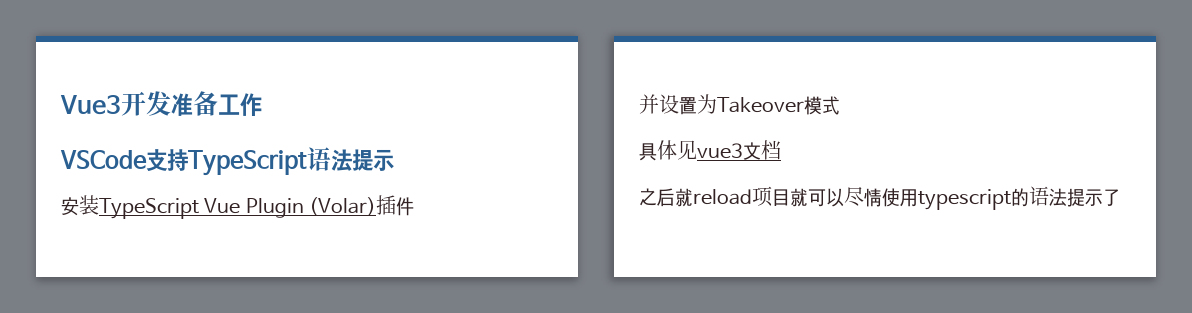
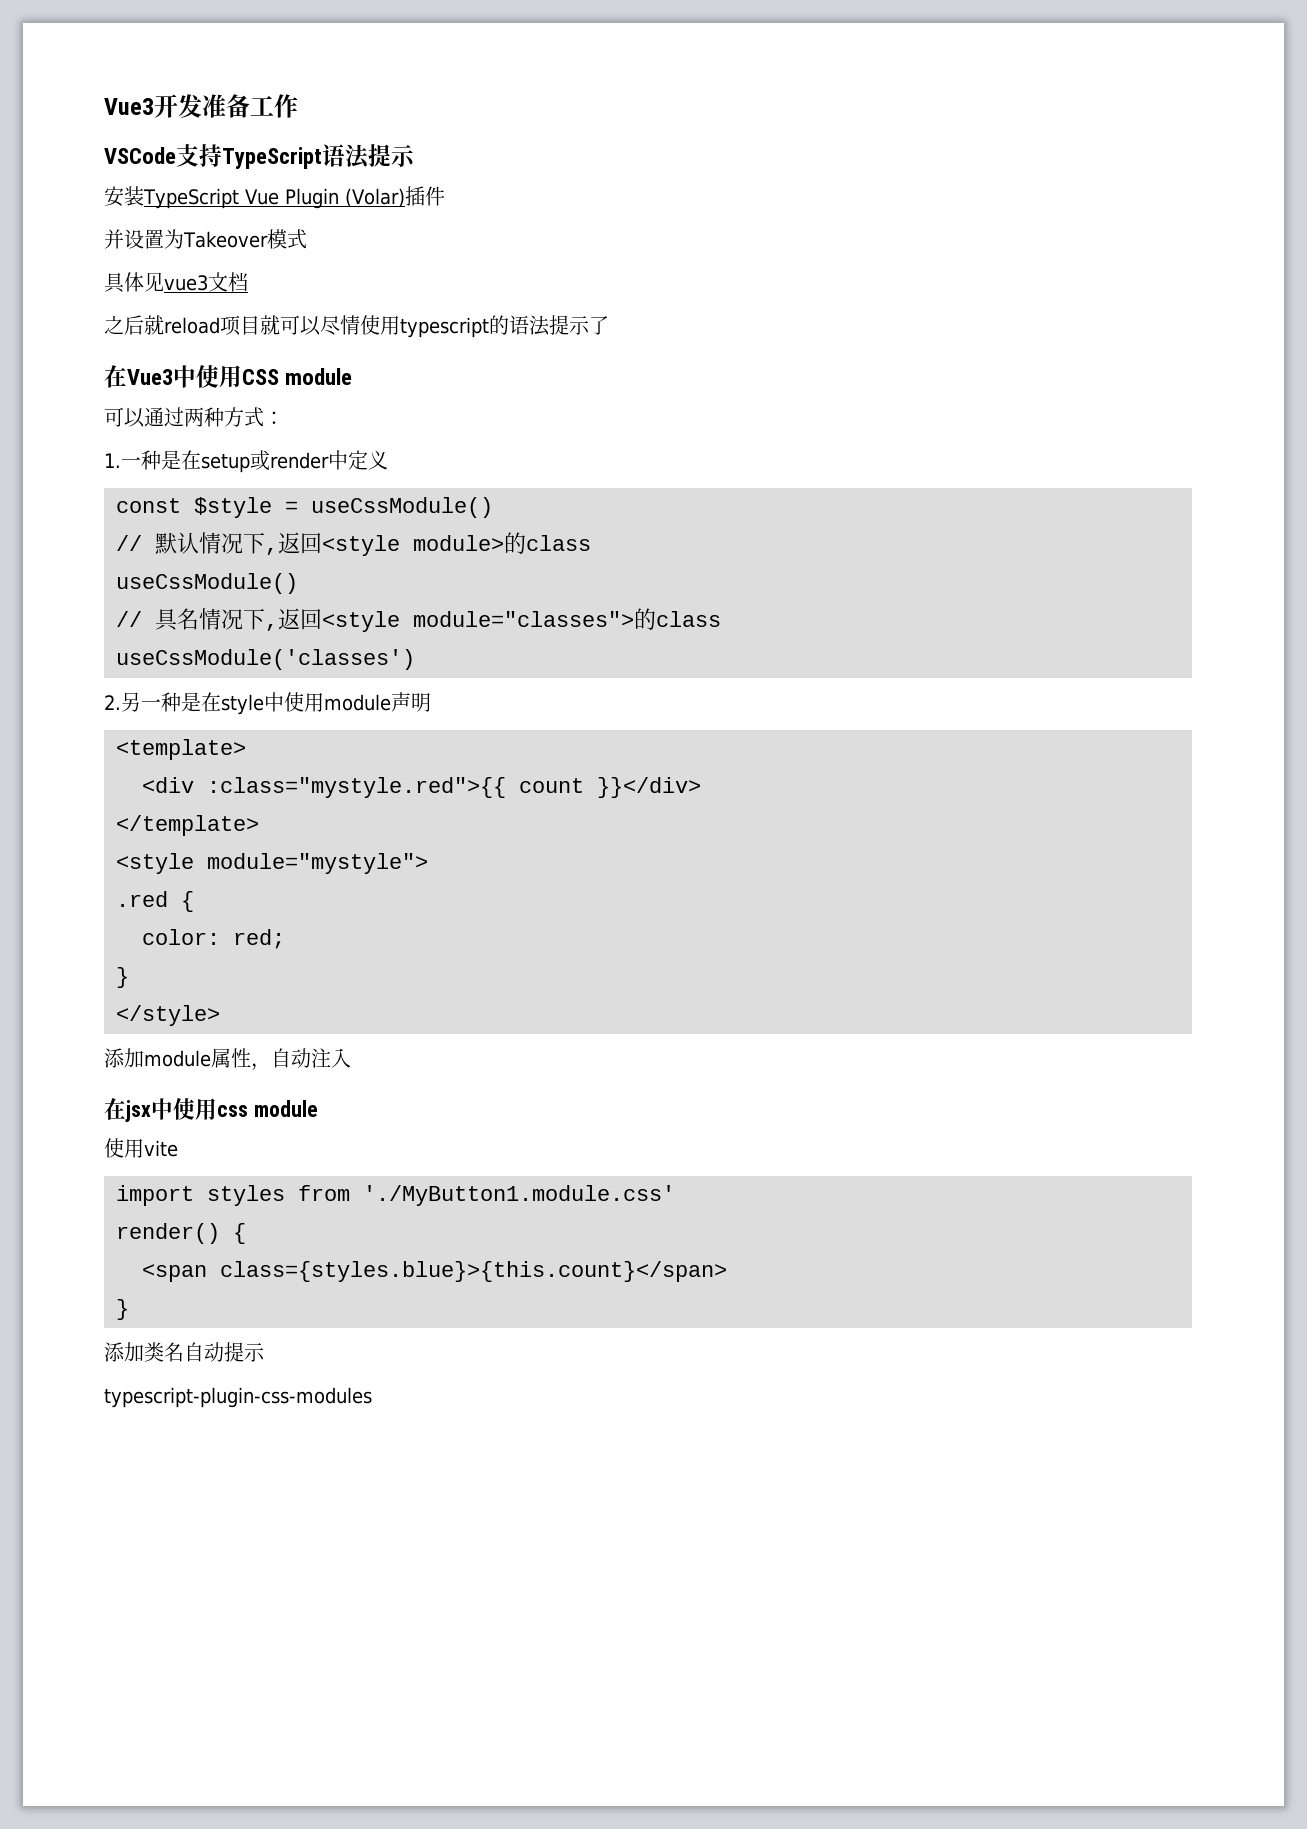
(1121, 197) none -> [104,365,353,388] [104,407,284,428] [104,450,388,473] [116,497,493,518] [116,532,591,556] [116,573,298,594] [116,608,721,632] [116,649,415,670] [104,692,431,715] [116,739,246,760] [142,777,701,798] [116,815,259,836] [116,853,428,874] [116,891,194,912] [142,929,285,949] [116,967,129,988] [116,1005,220,1026] [104,1048,351,1071] [104,1098,318,1122] [104,1138,178,1158] [116,1185,675,1206] [116,1223,246,1244] [142,1261,727,1282] [116,1299,129,1320] [104,1342,265,1362] [104,1387,372,1408] // 在Vue3中使用CSS module // 可以通过两种方式： // 1.一种是在setup或render中定义 // const $style = useCssModule() // // 默认情况下,返回<style module>的class // useCssModule() // // 具名情况下,返回<style module="classes">的class // useCssModule('classes') // 2.另一种是在style中使用module声明 // <template> // <div :class="mystyle.red">{{ count }}</div> // </template> // <style module="mystyle"> // .red { // color: red; // } // </style> // 添加module属性，自动注入 // 在jsx中使用css module // 使用vite // import styles from './MyButton1.module.css' // render() { // <span class={styles.blue}>{this.count}</span> // } // 添加类名自动提示 // typescript-plugin-css-modules

